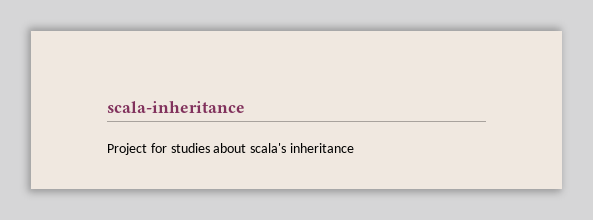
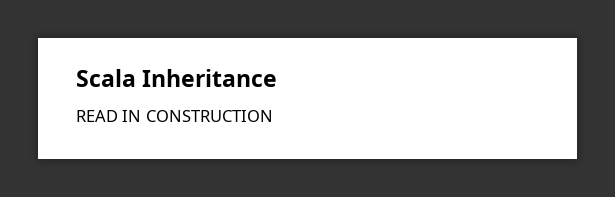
[107,101,245,113] [107,143,354,155] scala-inheritance // Project for studies about scala's inheritance -> [76,69,278,87] [76,110,273,122] Scala Inheritance // READ IN CONSTRUCTION

